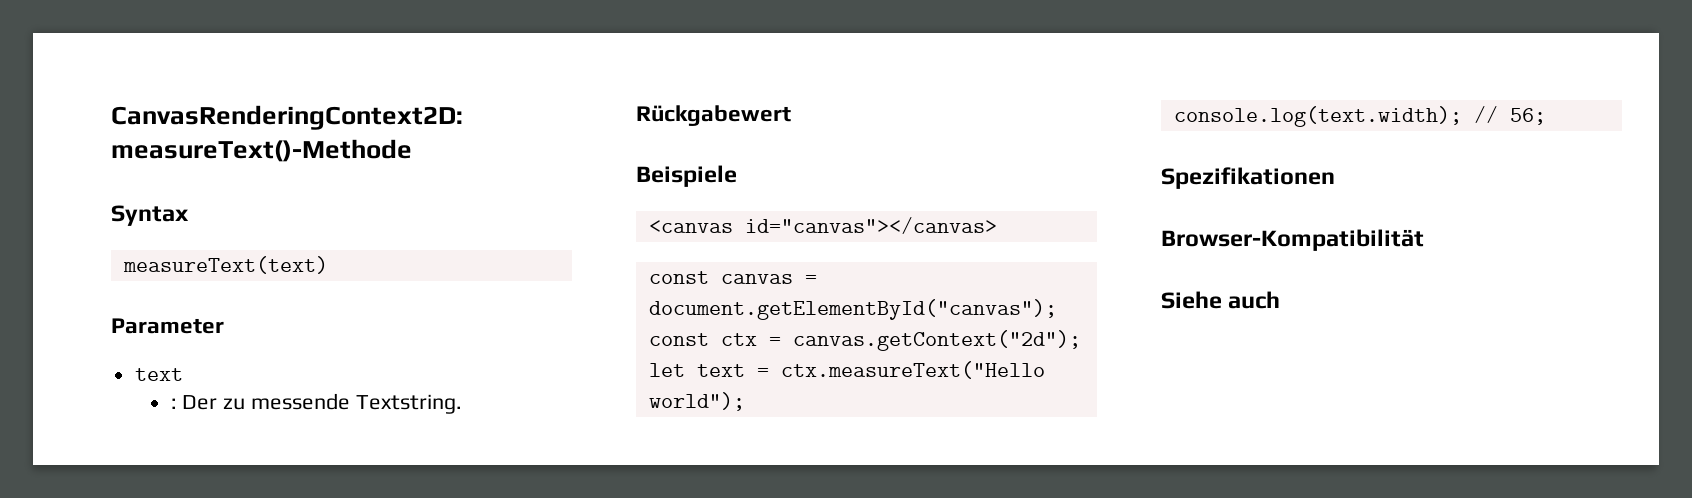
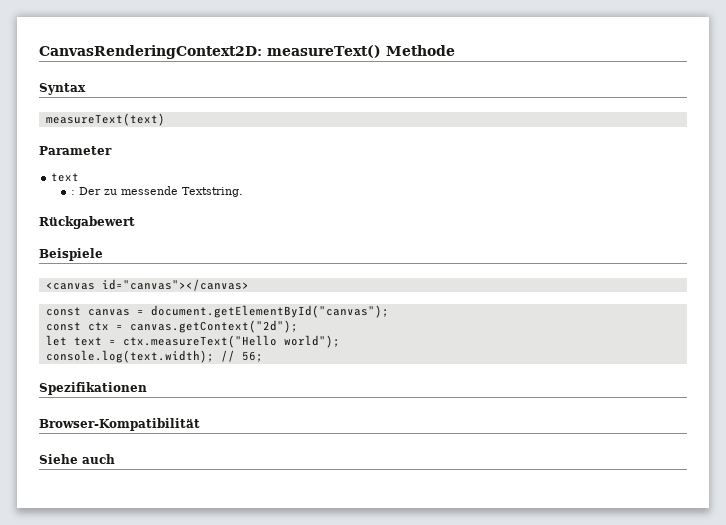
[111,139,412,162] measureText()-Methode -> [267,45,455,58] measureText() Methode

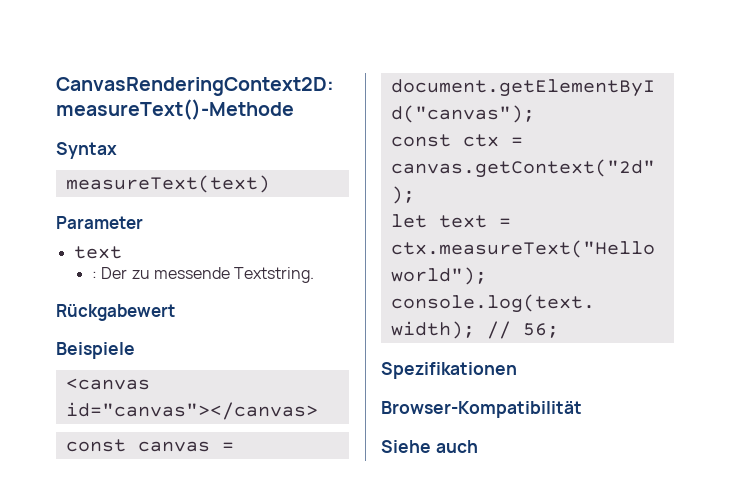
[267,45,455,58] measureText() Methode -> [56,99,294,120] measureText()-Methode

